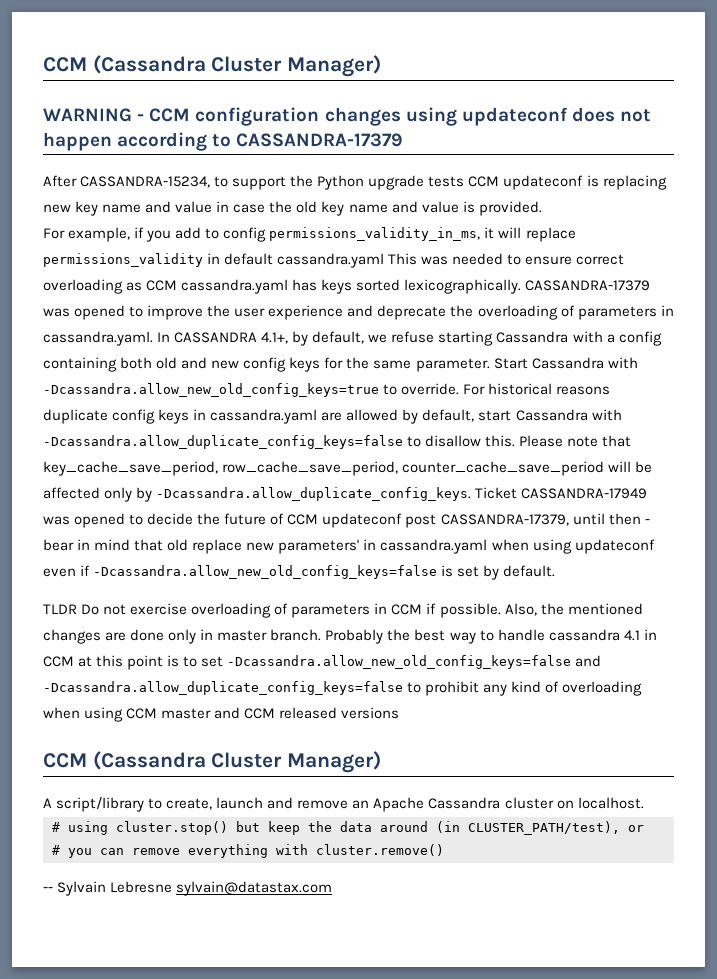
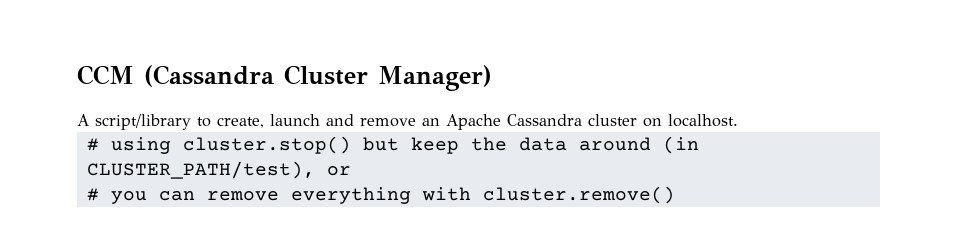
[43,55,382,77] [43,107,652,126] [43,132,404,151] [43,175,667,190] [43,201,542,216] [43,227,576,242] [43,253,625,268] [43,279,651,294] [43,305,674,320] [43,331,662,346] [43,357,638,372] [43,383,611,397] [43,409,622,424] [43,435,632,449] [43,461,653,476] [43,487,648,502] [43,513,650,528] [43,539,655,554] [43,565,556,580] [43,603,643,618] [43,629,657,644] [43,655,602,670] [43,681,643,696] [43,707,400,722] [43,751,382,773] CCM (Cassandra Cluster Manager) // WARNING - CCM configuration changes using updateconf does not happen according to CASSANDRA-17379 // After CASSANDRA-15234, to support the Python upgrade tests CCM updateconf is replacing new key name and value in case the old key name and value is provided. // For example, if you add to config permissions_validity_in_ms, it will replace permissions_validity in default cassandra.yaml This was needed to ensure correct overloading as CCM cassandra.yaml has keys sorted lexicographically. CASSANDRA-17379 was opened to improve the user experience and deprecate the overloading of parameters in cassandra.yaml. In CASSANDRA 4.1+, by default, we refuse starting Cassandra with a config containing both old and new config keys for the same parameter. Start Cassandra with -Dcassandra.allow_new_old_config_keys=true to override. For historical reasons duplicate config keys in cassandra.yaml are allowed by default, start Cassandra with -Dcassandra.allow_duplicate_config_keys=false to disallow this. Please note that key_cache_save_period, row_cache_save_period, counter_cache_save_period will be affected only by -Dcassandra.allow_duplicate_config_keys. Ticket CASSANDRA-17949 was opened to decide the future of CCM updateconf post CASSANDRA-17379, until then - bear in mind that old replace new parameters' in cassandra.yaml when using updateconf even if -Dcassandra.allow_new_old_config_keys=false is set by default. // TLDR Do not exercise overloading of parameters in CCM if possible. Also, the mentioned changes are done only in master branch. Probably the best way to handle cassandra 4.1 in CCM at this point is to set -Dcassandra.allow_new_old_config_keys=false and -Dcassandra.allow_duplicate_config_keys=false to prohibit any kind of overloading when using CCM master and CCM released versions // CCM (Cassandra Cluster Manager) -> [77,65,492,91] CCM (Cassandra Cluster Manager)
[43,881,333,896] // -- Sylvain Lebresne sylvain@datastax.com -> (675, 195) none

